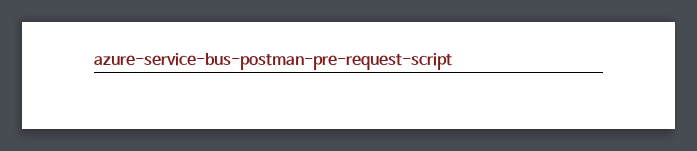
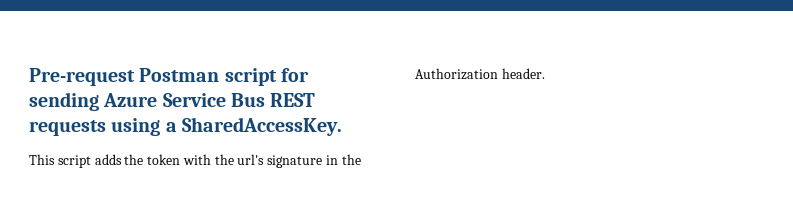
[94,53,452,70] azure-service-bus-postman-pre-request-script -> [29,68,309,86] [29,92,316,111] [29,117,342,136] [29,154,361,168] [415,68,545,80] Pre-request Postman script for sending Azure Service Bus REST requests using a SharedAccessKey. // This script adds the token with the url's signature in the Authorization header.

